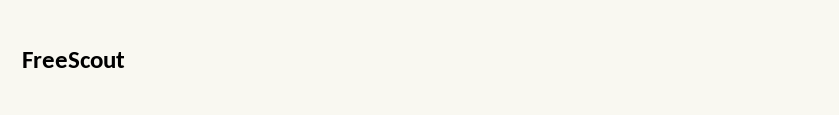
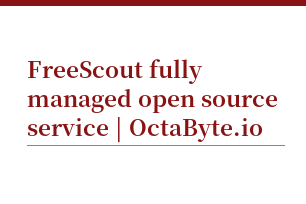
(125, 60) none -> [149,59,204,84] [27,89,279,113] [27,117,264,143] fully managed open source service | OctaByte.io

